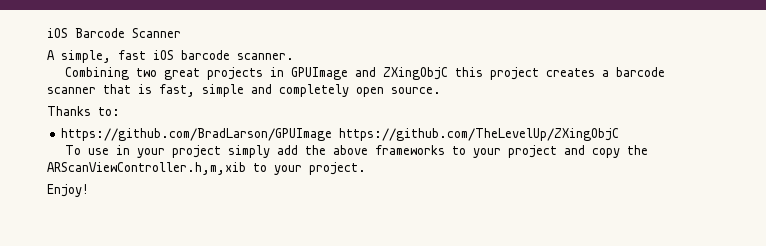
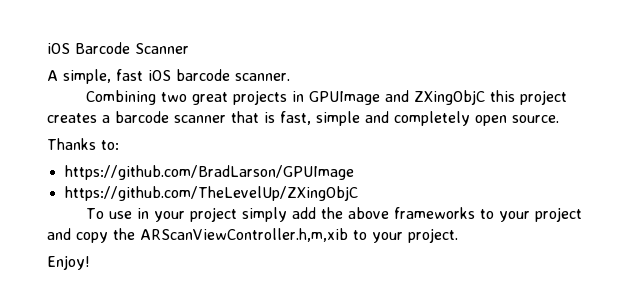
(333, 134) none -> (354, 172) //

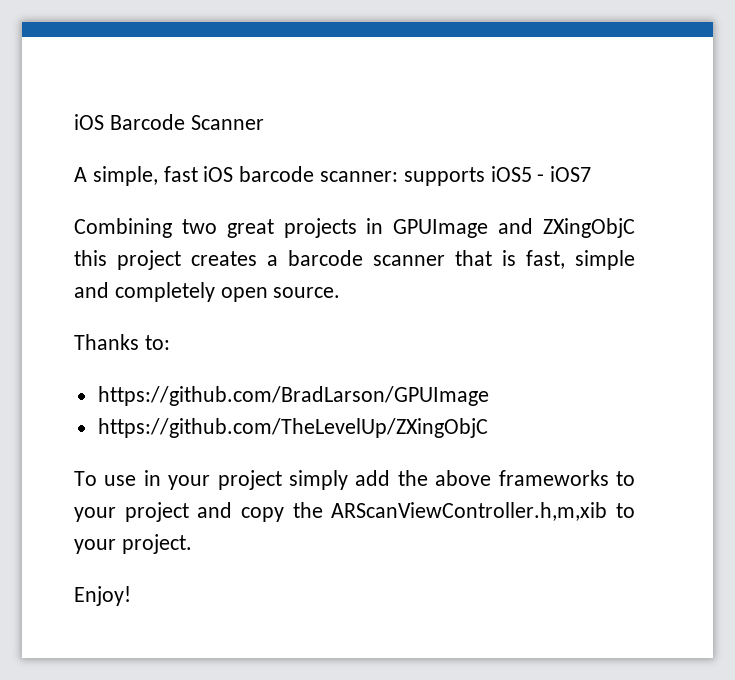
[235,73,290,81] scanner. -> [320,166,592,186] scanner: supports iOS5 - iOS7

